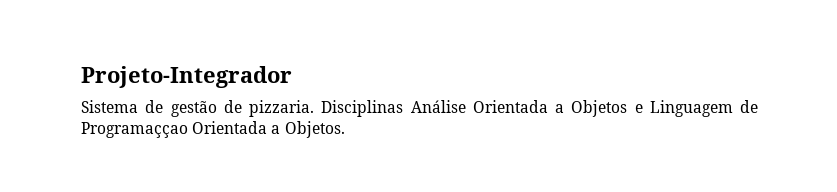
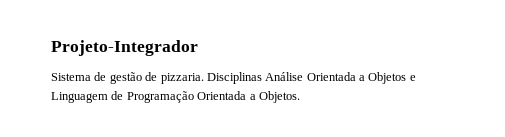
[81,122,188,138] Programaççao -> [126,91,194,103] Programação

